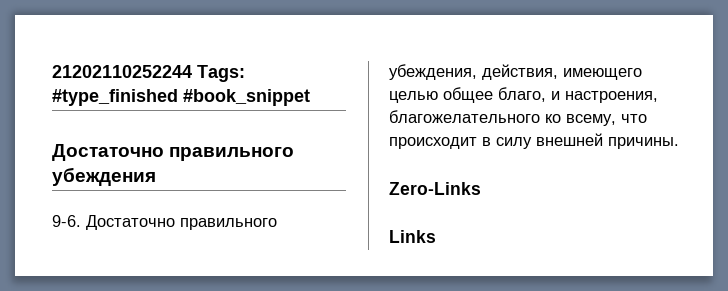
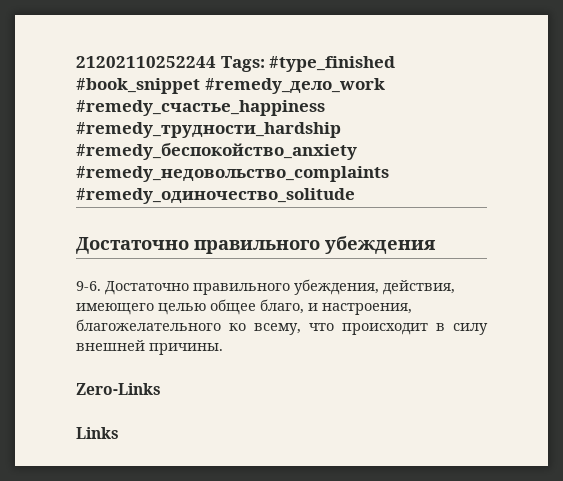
(310, 97) none -> [204,78,385,94] [76,100,325,116] [76,122,341,138] [76,143,357,160] [76,166,389,182] [76,188,355,204] #remedy_дело_work #remedy_счастье_happiness #remedy_трудности_hardship #remedy_беспокойство_anxiety #remedy_недовольство_complaints #remedy_одиночество_solitude

